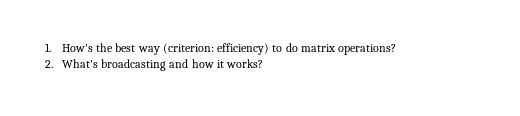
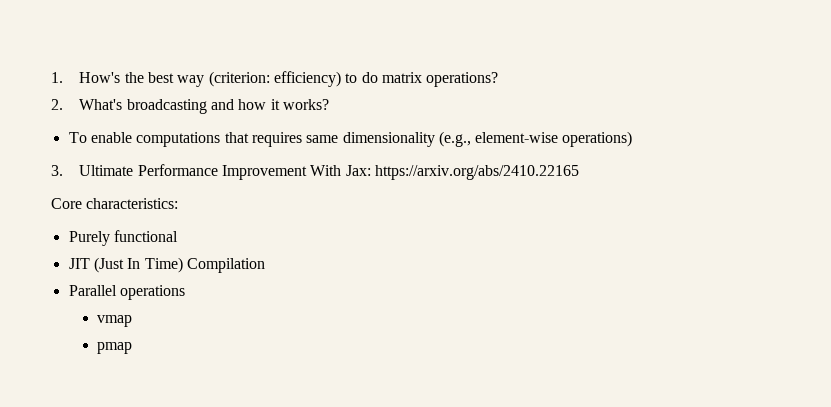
(264, 63) none -> [68,131,633,147] [51,164,579,180] [51,198,179,209] [68,230,178,246] [68,257,265,273] [68,285,185,300] [96,315,132,327] [96,342,132,354] // To enable computations that requires same dimensionality (e.g., element-wise operations) // 3. Ultimate Performance Improvement With Jax: https://arxiv.org/abs/2410.22165 // Core characteristics: // Purely functional // JIT (Just In Time) Compilation // Parallel operations // vmap // pmap

